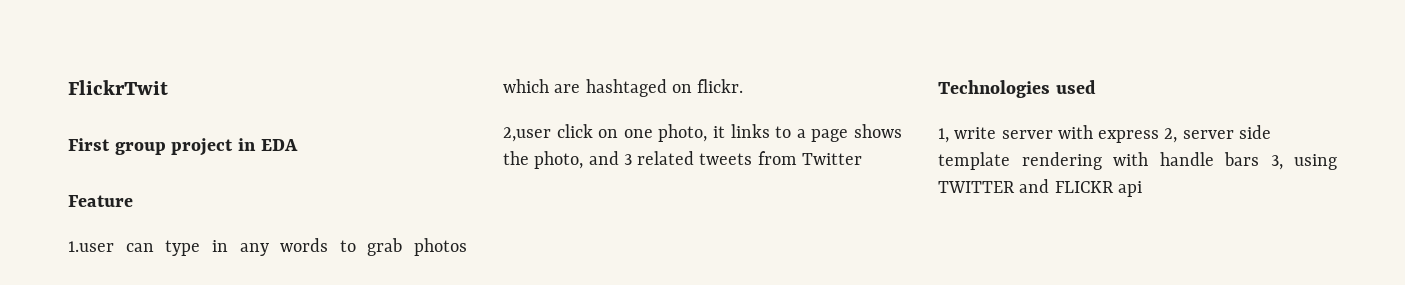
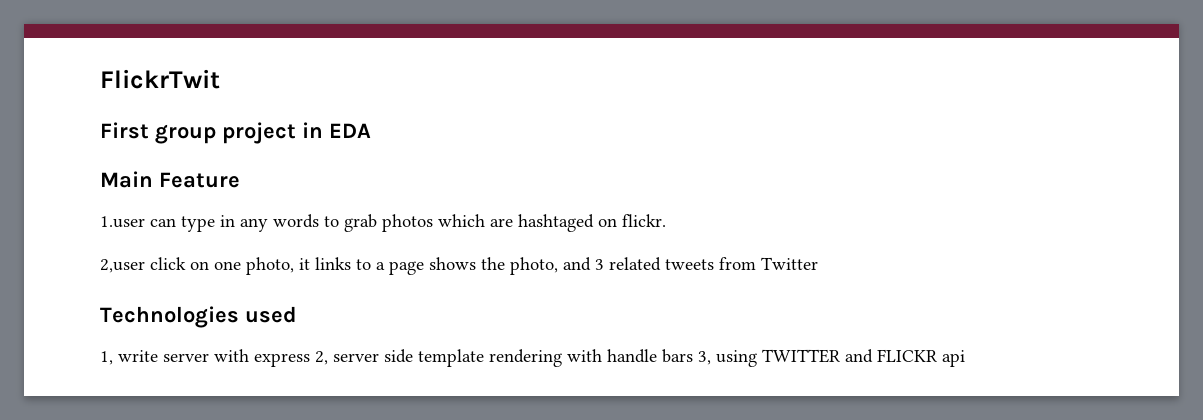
(298, 145) none -> [100,171,153,188] Main

